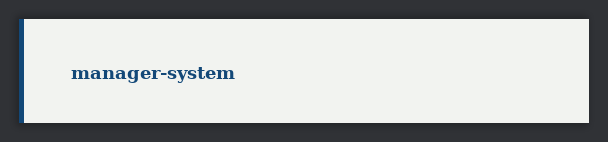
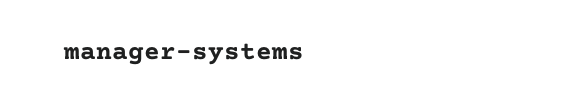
[71,67,235,83] manager-system -> [63,43,304,65] manager-systems

